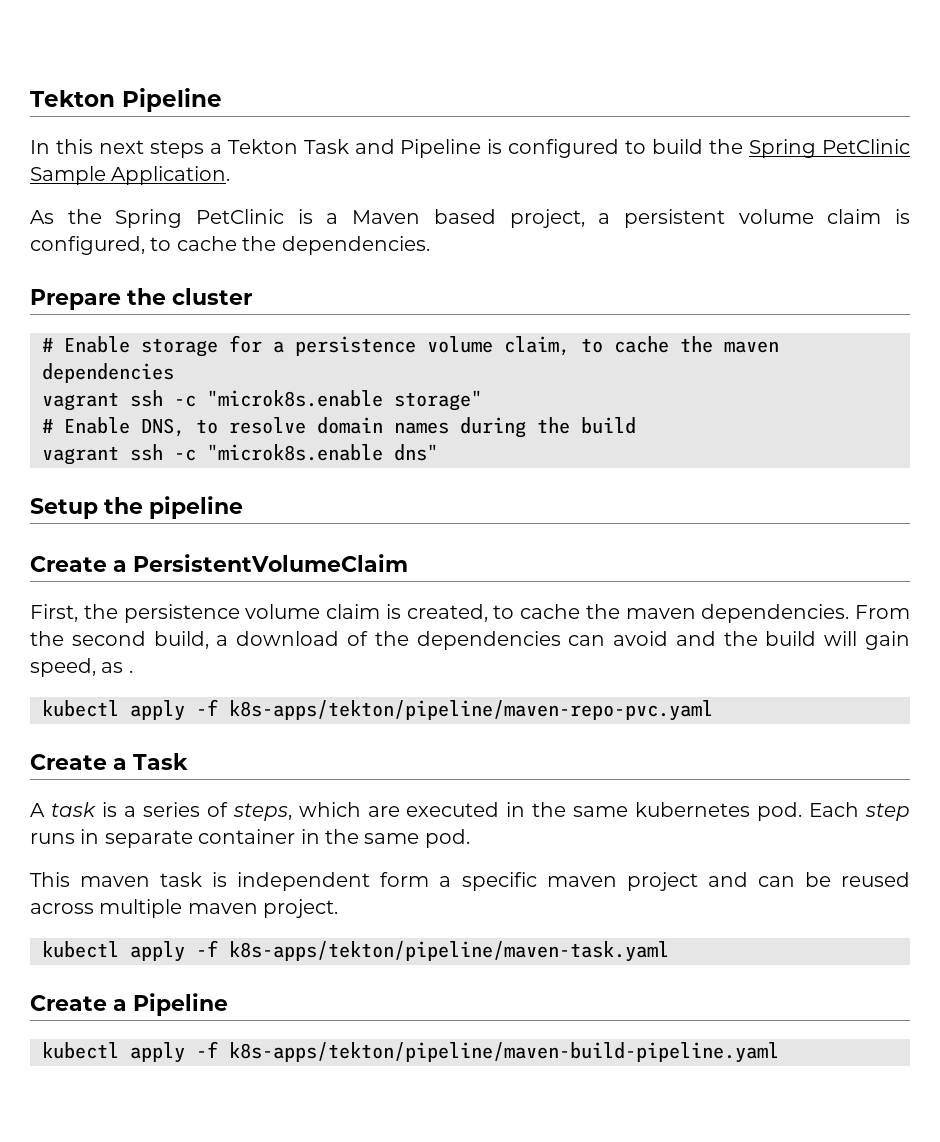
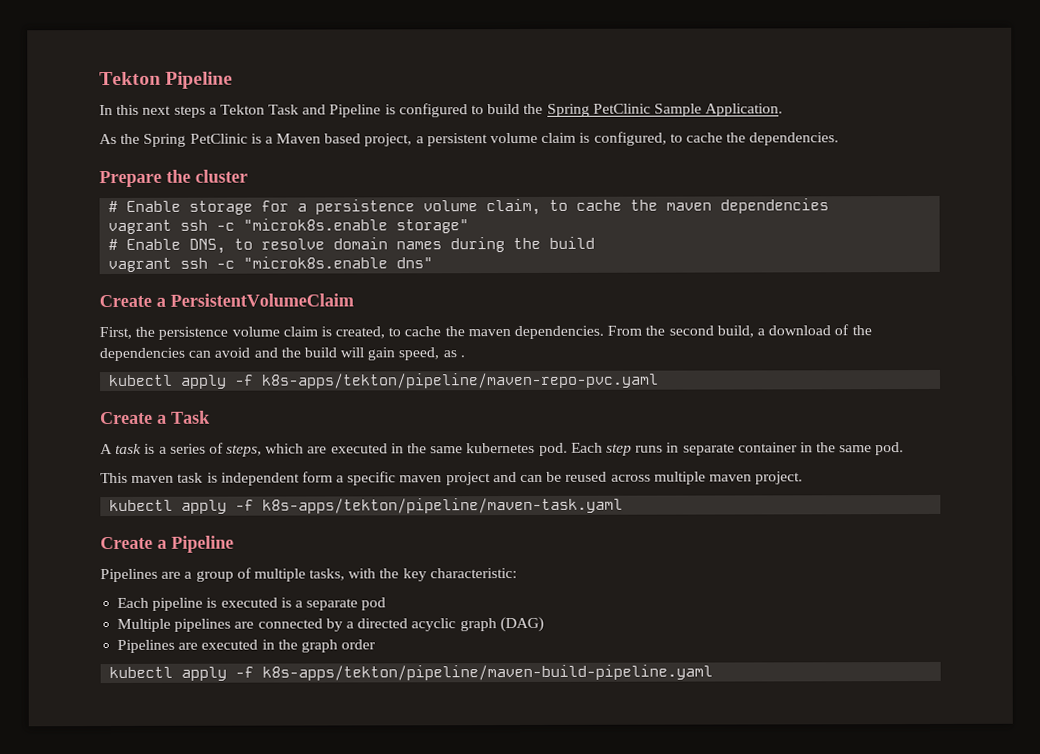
[30,496,243,519] // Setup the pipeline -> (434, 263) none
(228, 1004) none -> [100,567,517,583] [117,597,387,611] [117,616,544,633] [117,639,377,653] // Pipelines are a group of multiple tasks, with the key characteristic: // Each pipeline is executed is a separate pod // Multiple pipelines are connected by a directed acyclic graph (DAG) // Pipelines are executed in the graph order

